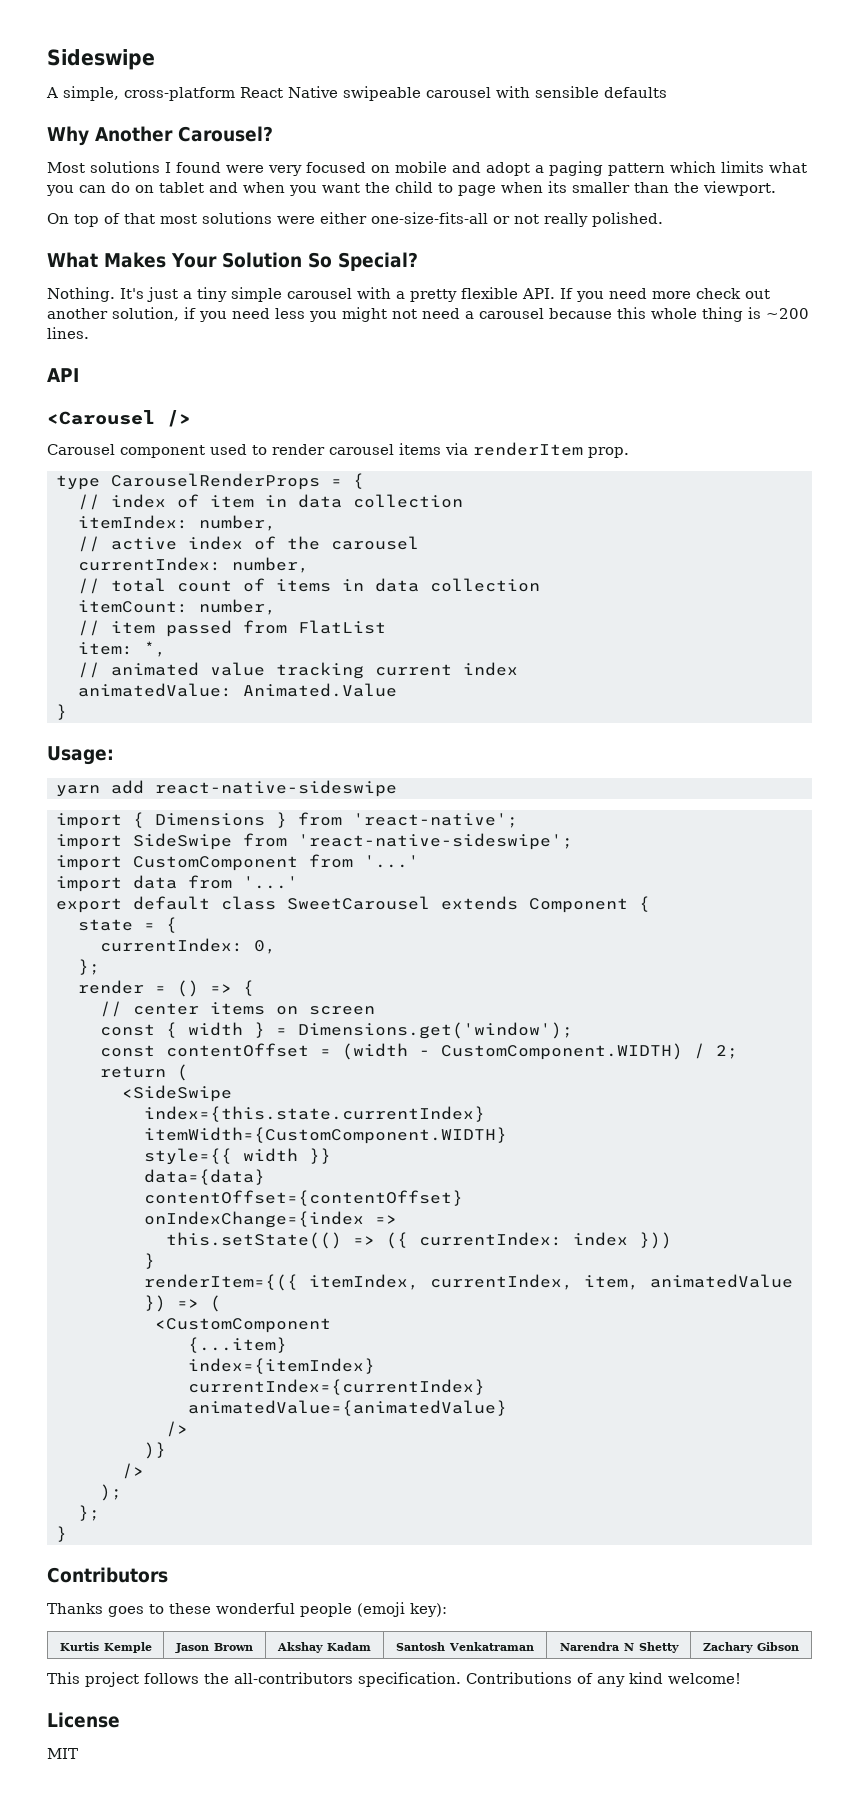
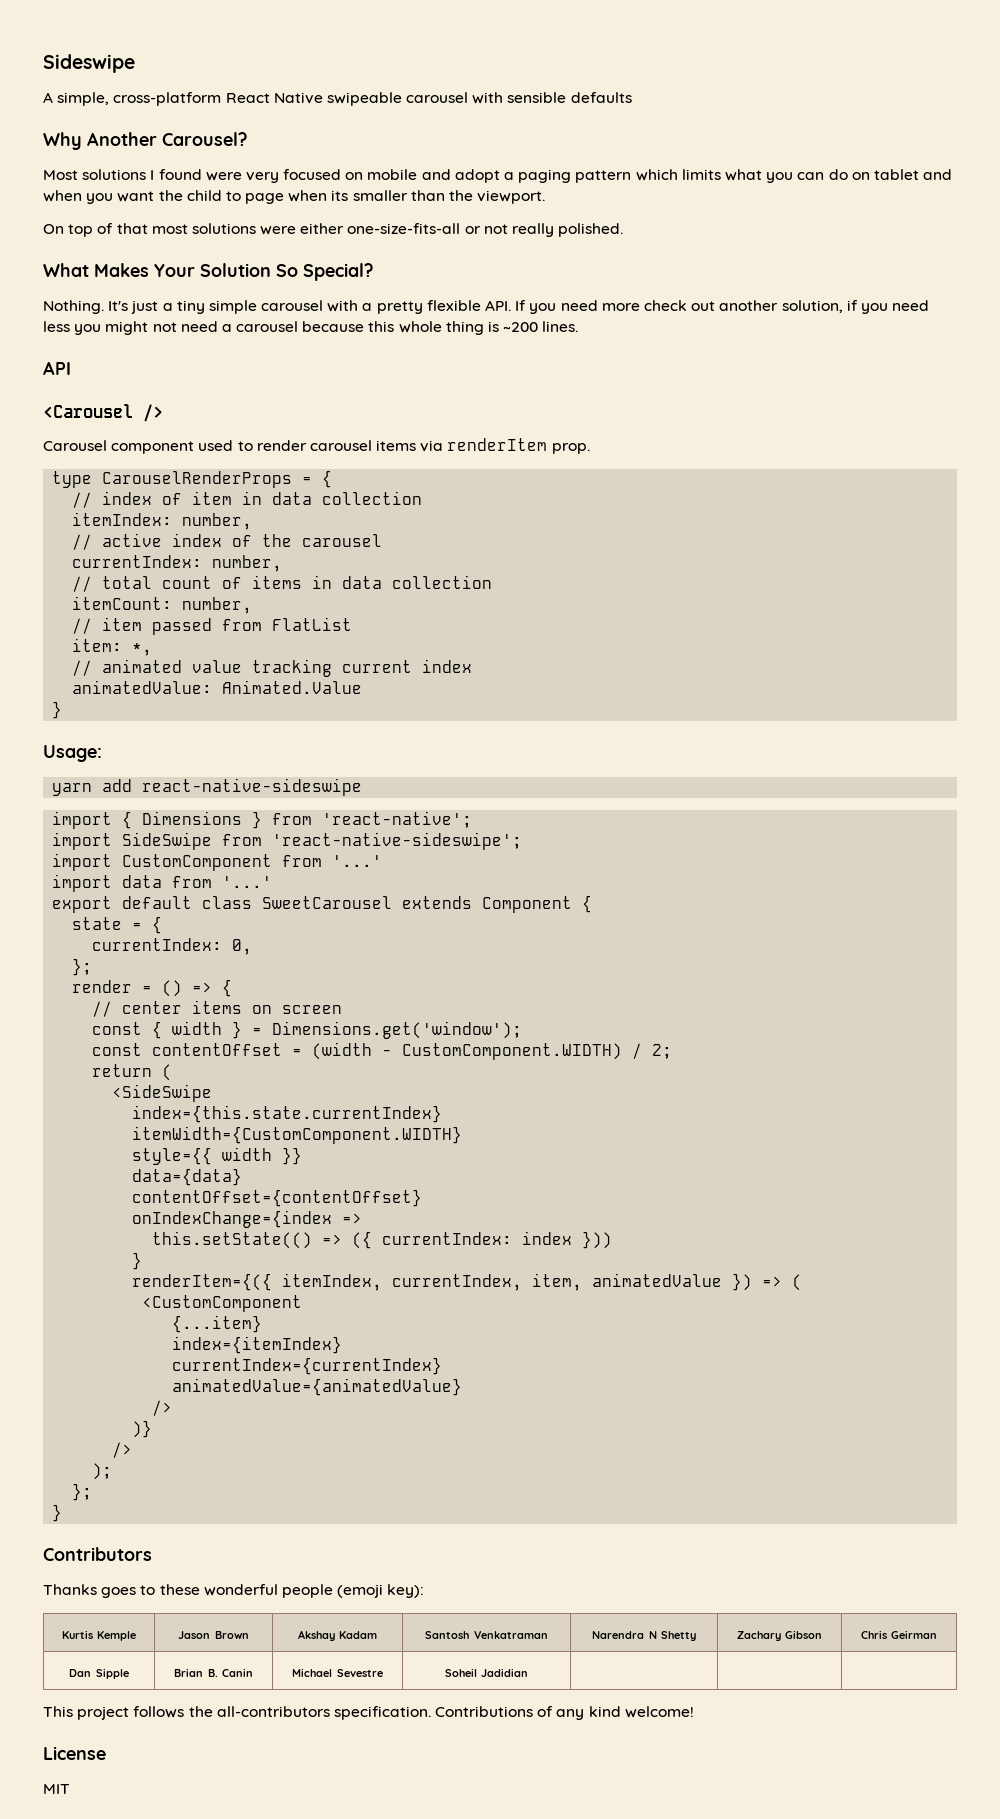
(799, 1646) none -> [860,1630,938,1639] [69,1668,129,1679] [174,1668,253,1677] [292,1668,383,1677] [444,1668,529,1677] | Chris Geirman // Dan Sipple | Brian B. Canin | Michael Sevestre | Soheil Jadidian | | |

